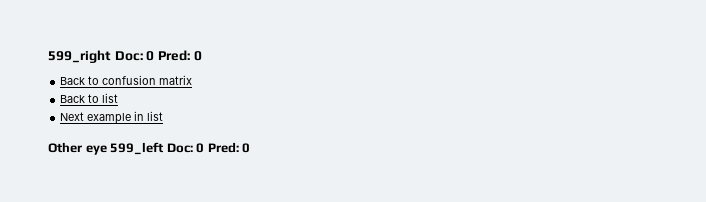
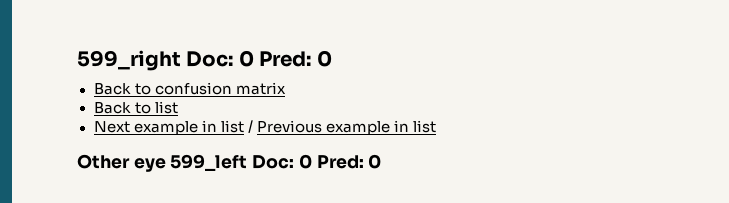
(164, 116) none -> [247,120,436,135] / Previous example in list

